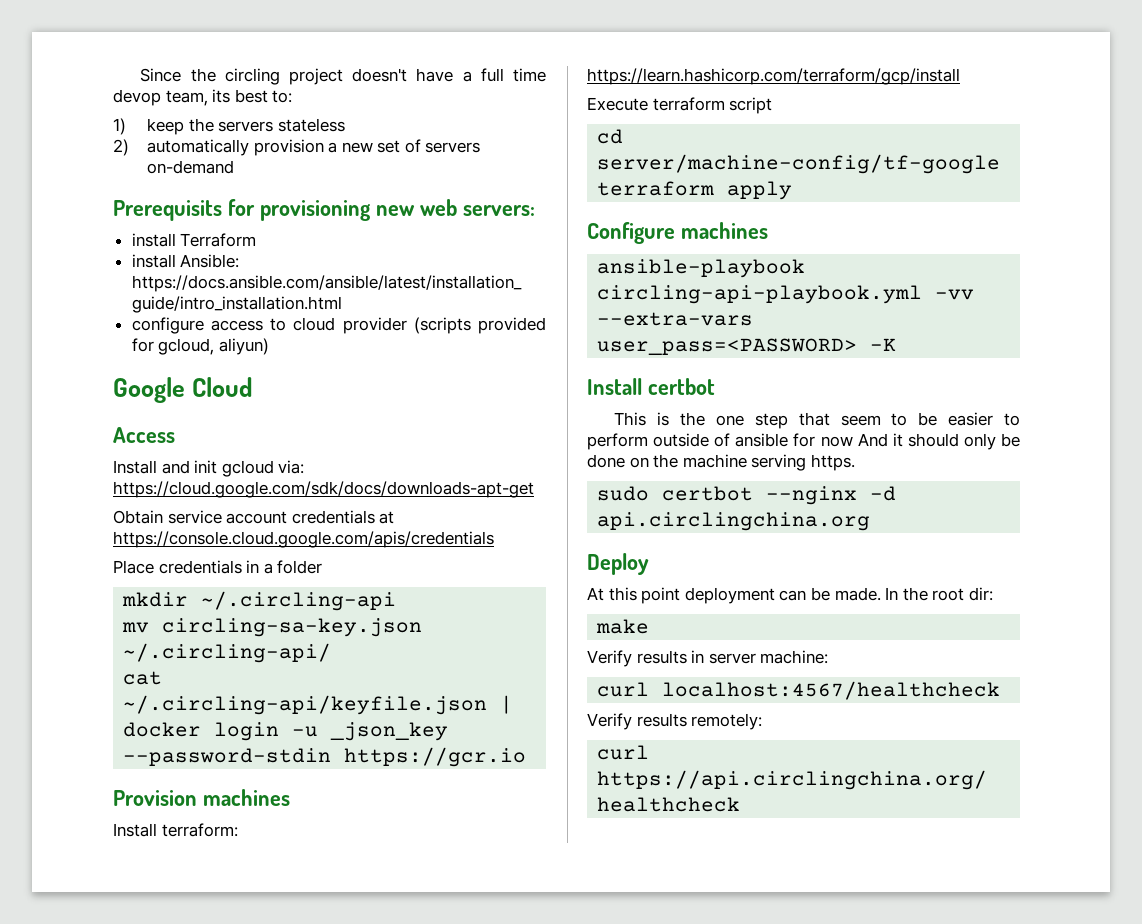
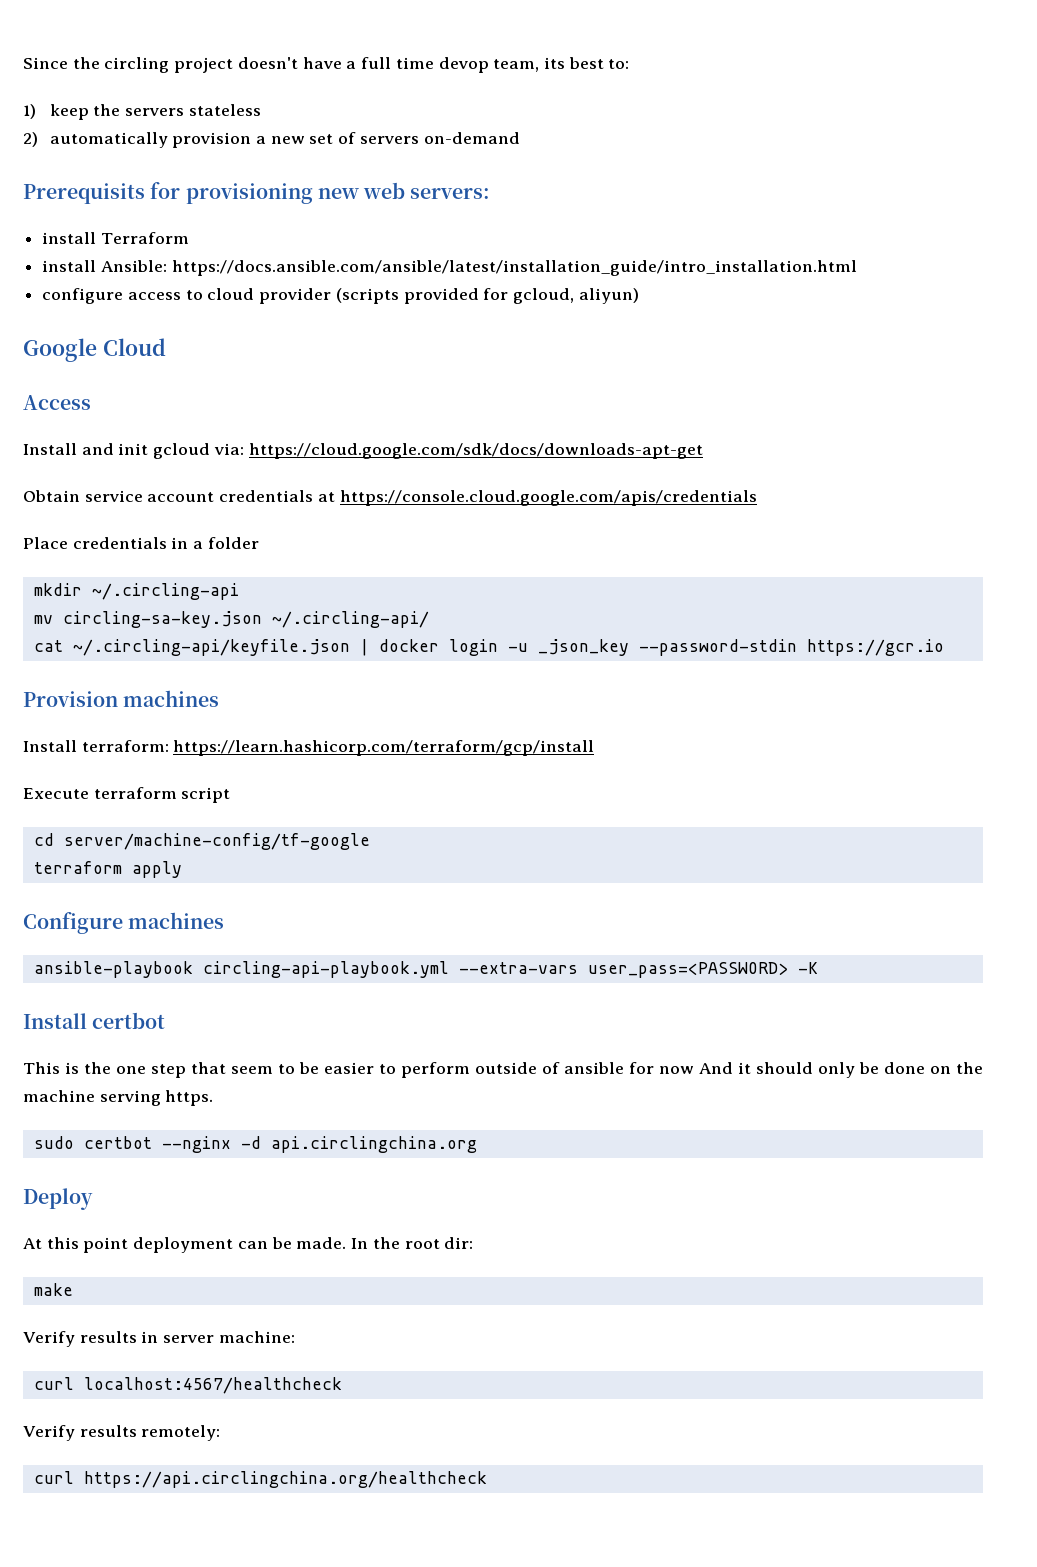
[935,289,975,300] -vv -> (449, 969) none

